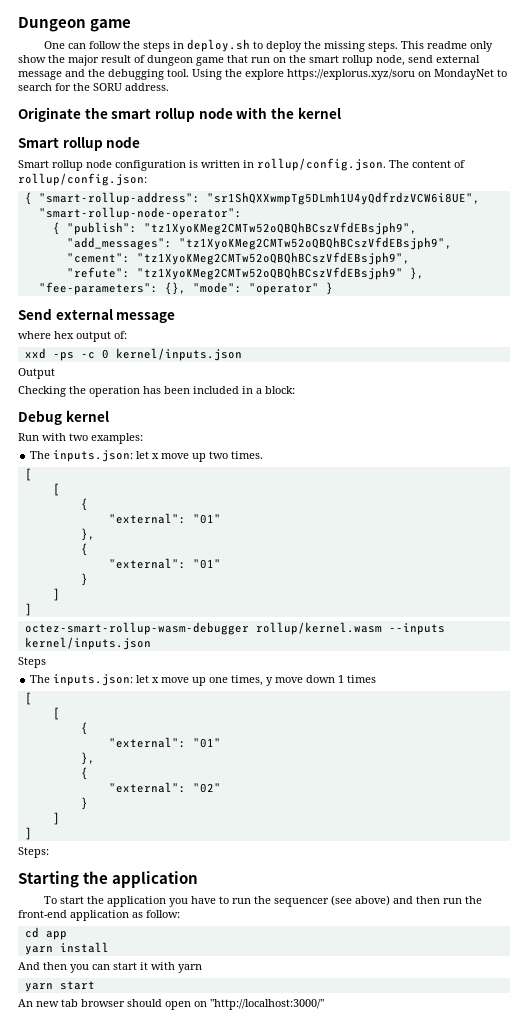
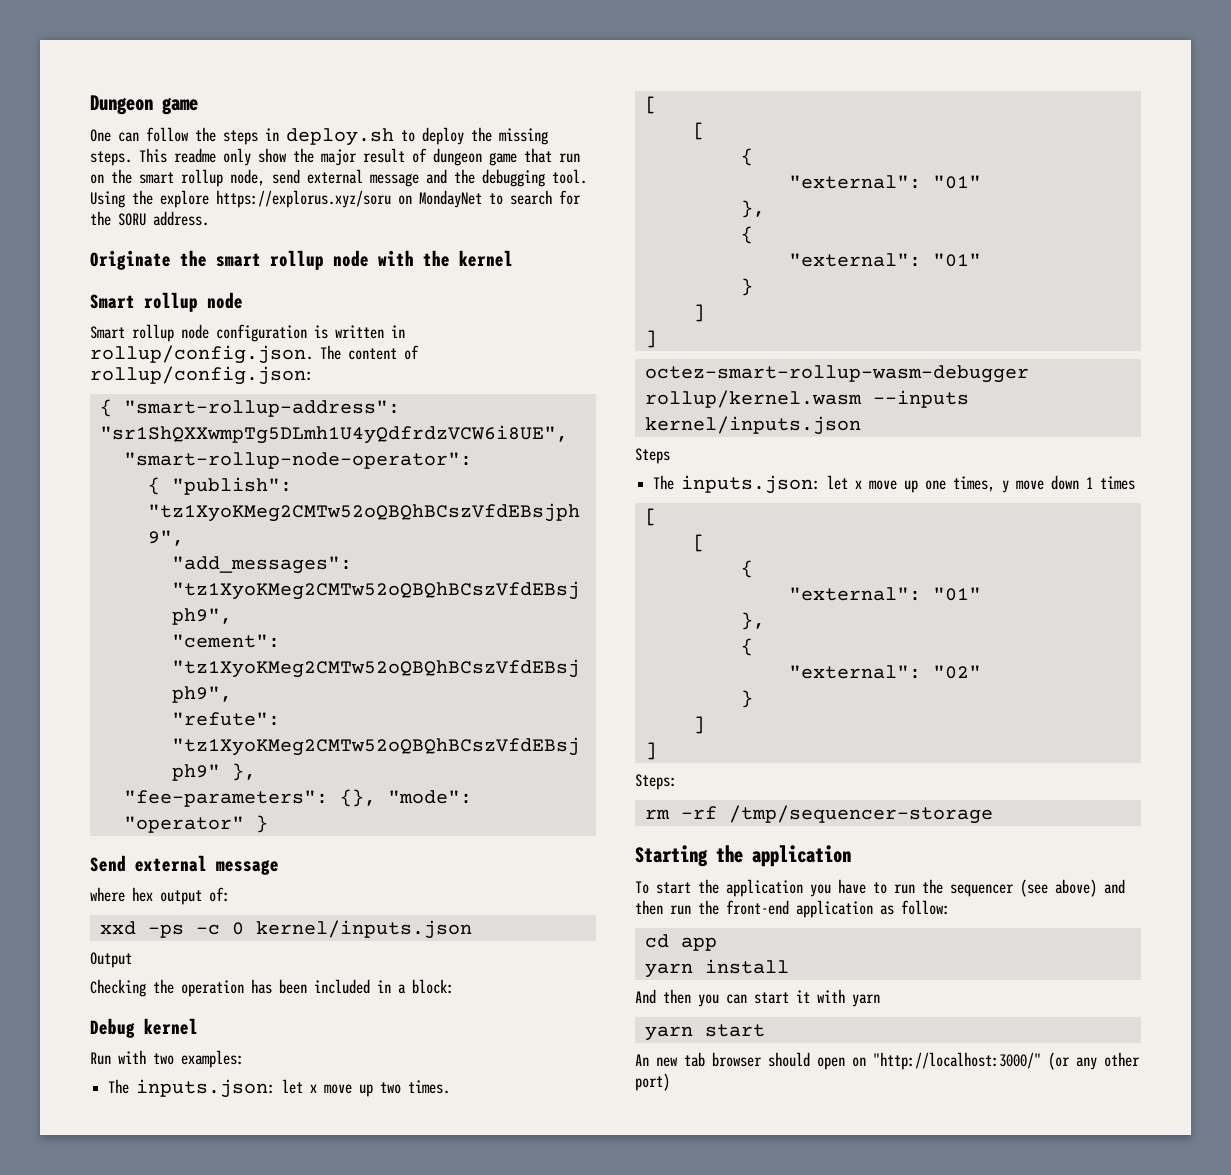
(49, 852) none -> [644,805,993,824] // rm -rf /tmp/sequencer-storage
(324, 1004) none -> [1048,1052,1140,1070] [635,1073,670,1091] (or any other port)

